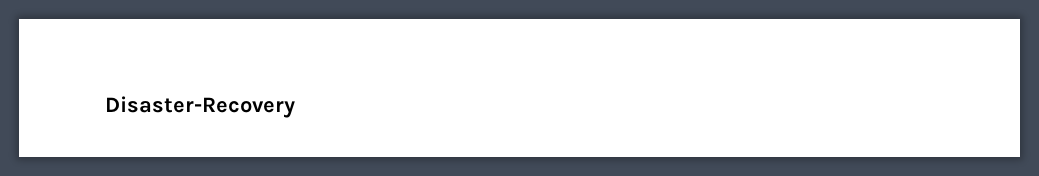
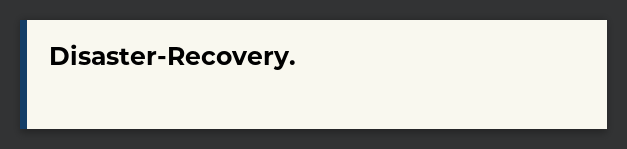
[105,96,295,118] Disaster-Recovery -> [49,44,296,70] Disaster-Recovery.

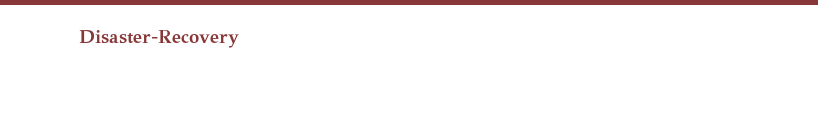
[49,44,296,70] Disaster-Recovery. -> [79,30,239,48] Disaster-Recovery

